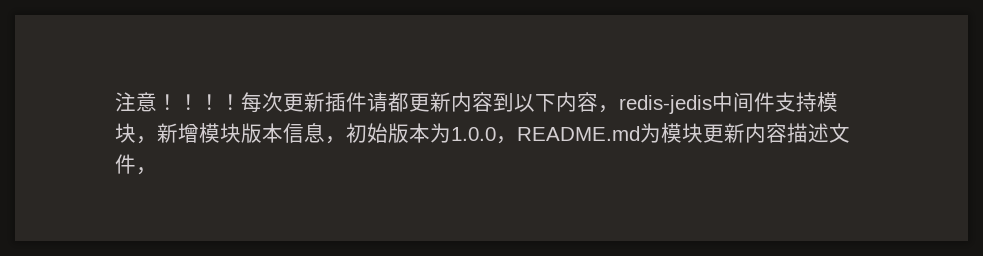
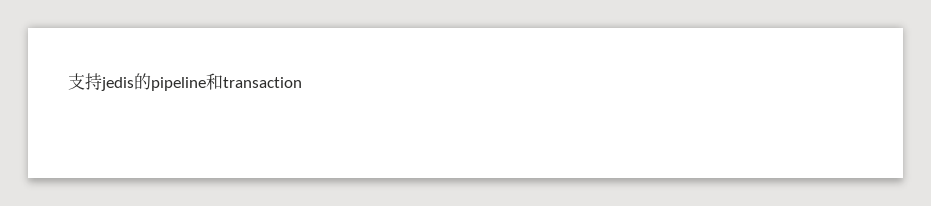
[115,92,838,114] [115,123,850,144] [115,154,157,175] 注意！！！！每次更新插件请都更新内容到以下内容，redis-jedis中间件支持模块，新增模块版本信息，初始版本为1.0.0，README.md为模块更新内容描述文件， -> [68,73,302,91] 支持jedis的pipeline和transaction

